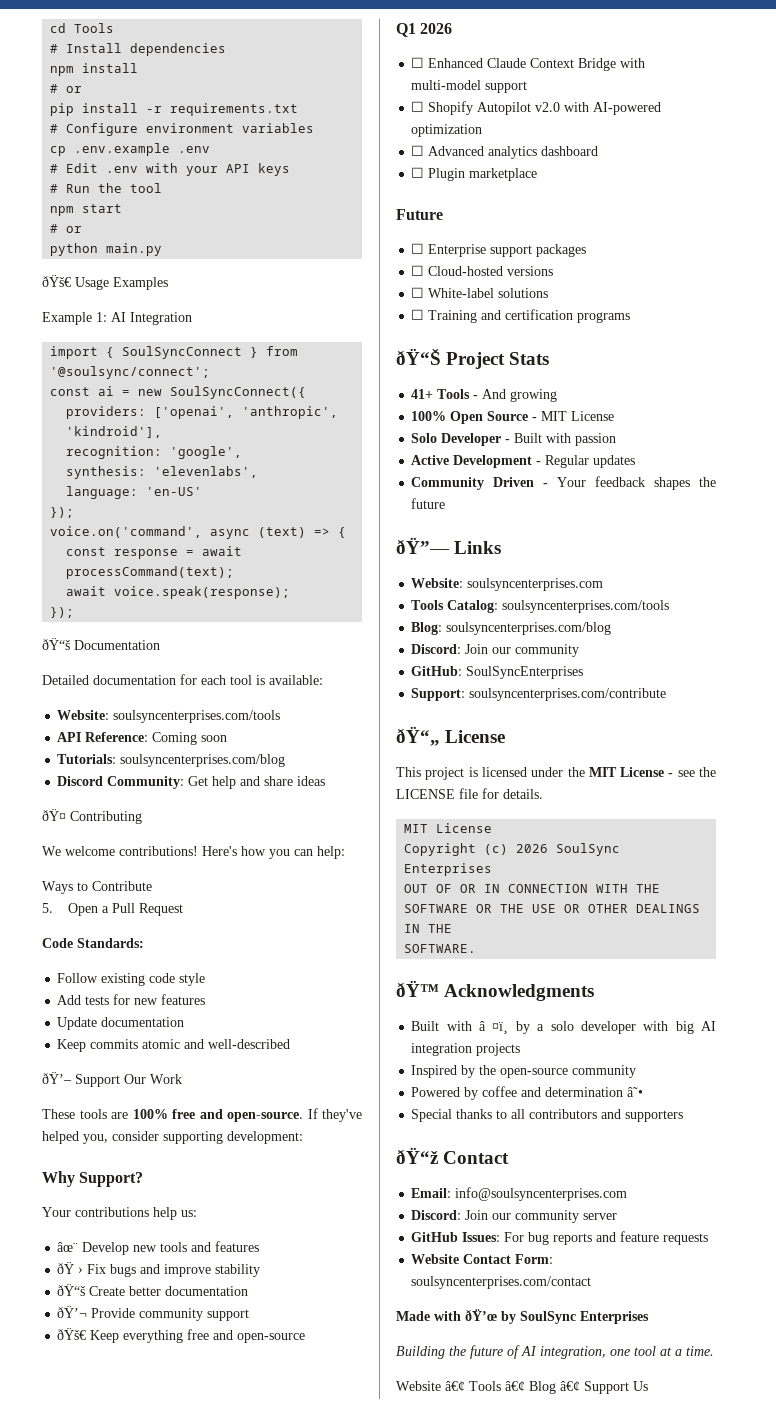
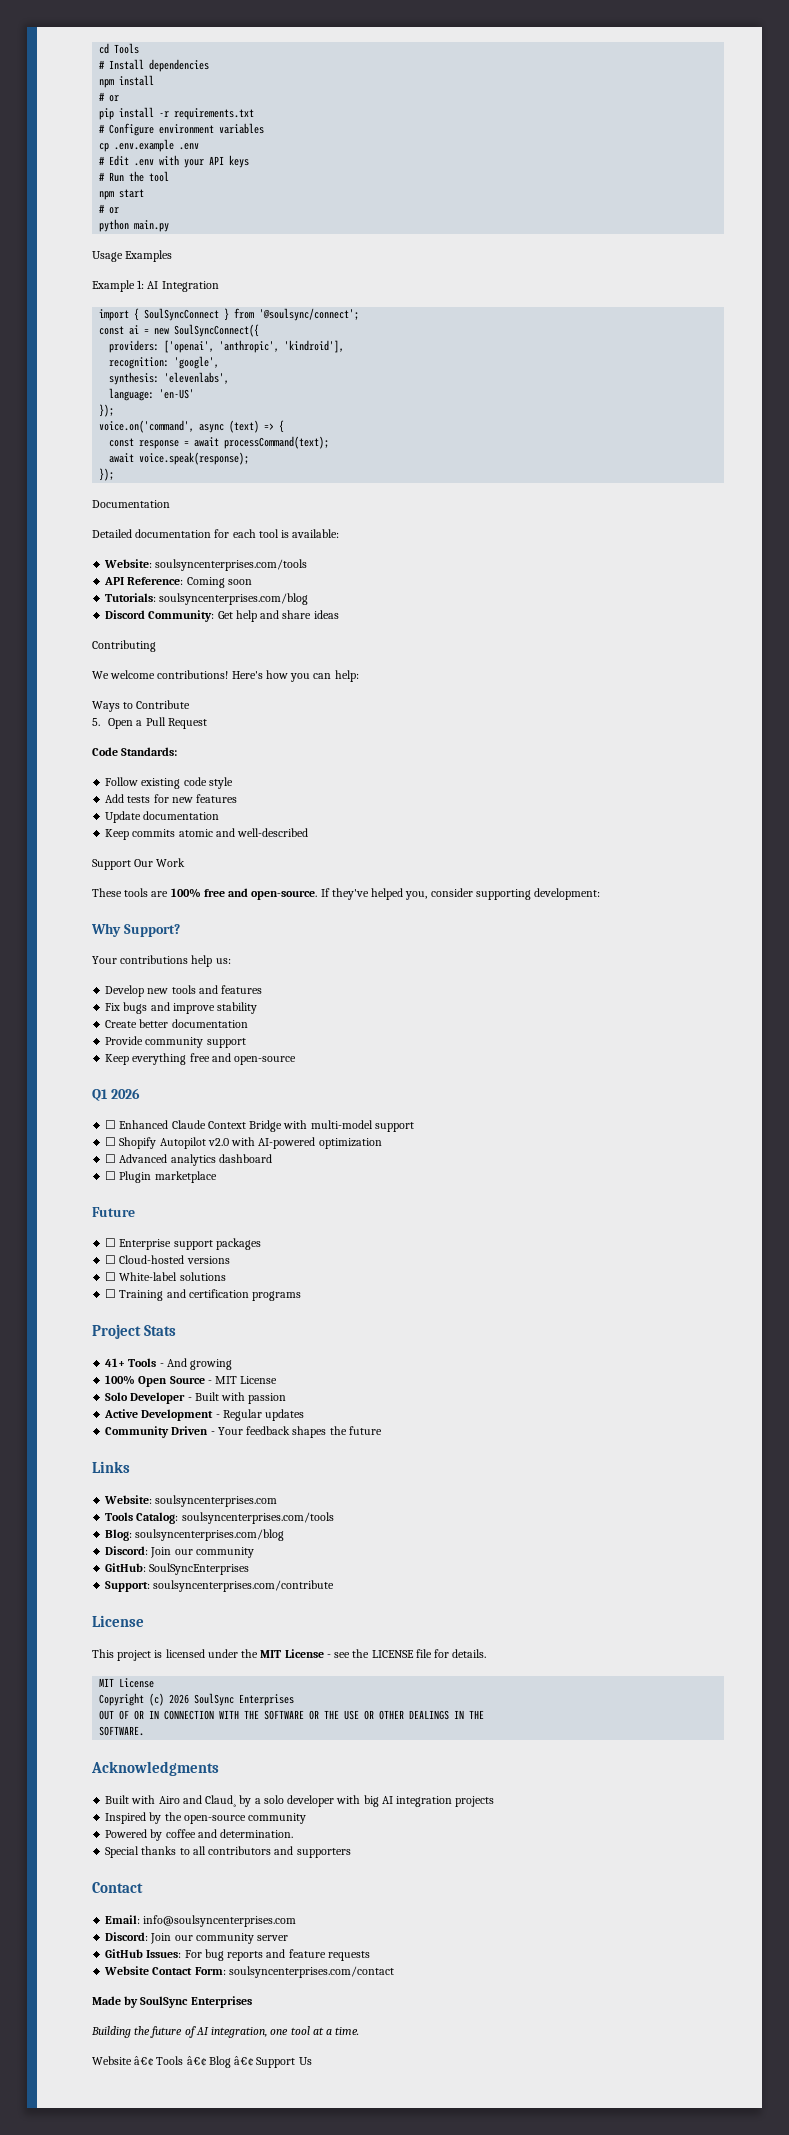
[42,275,71,287] ðŸš€ -> (170, 226) none
[42,638,71,650] ðŸ“š -> (115, 474) none
[42,809,66,821] ðŸ¤ -> (339, 614) none
[42,1072,72,1084] ðŸ’– -> (309, 832) none
[57,1242,79,1252] âœ¨ -> (231, 961) none
[57,1262,84,1274] ðŸ › -> (263, 989) none
[57,1284,87,1296] ðŸ“š -> (258, 1008) none
[57,1306,88,1318] ðŸ’¬ -> (248, 1023) none
[57,1328,87,1340] ðŸš€ -> (246, 1043) none
[396,348,441,365] ðŸ“Š -> (302, 1296) none
[396,537,450,554] ðŸ”— -> (382, 1430) none
[396,726,440,746] ðŸ“„ -> (335, 1586) none
[396,980,439,997] ðŸ™ -> (145, 1731) none
[479,1021,509,1034] â ¤ï¸ -> [158,1795,237,1807] Airo and Claud¸
[545,1087,644,1097] determination â˜• -> [220,1829,294,1838] determination.
[396,1147,439,1164] ðŸ“ž -> (351, 1853) none
[434,1309,497,1321] with ðŸ’œ -> (121, 2000) none

